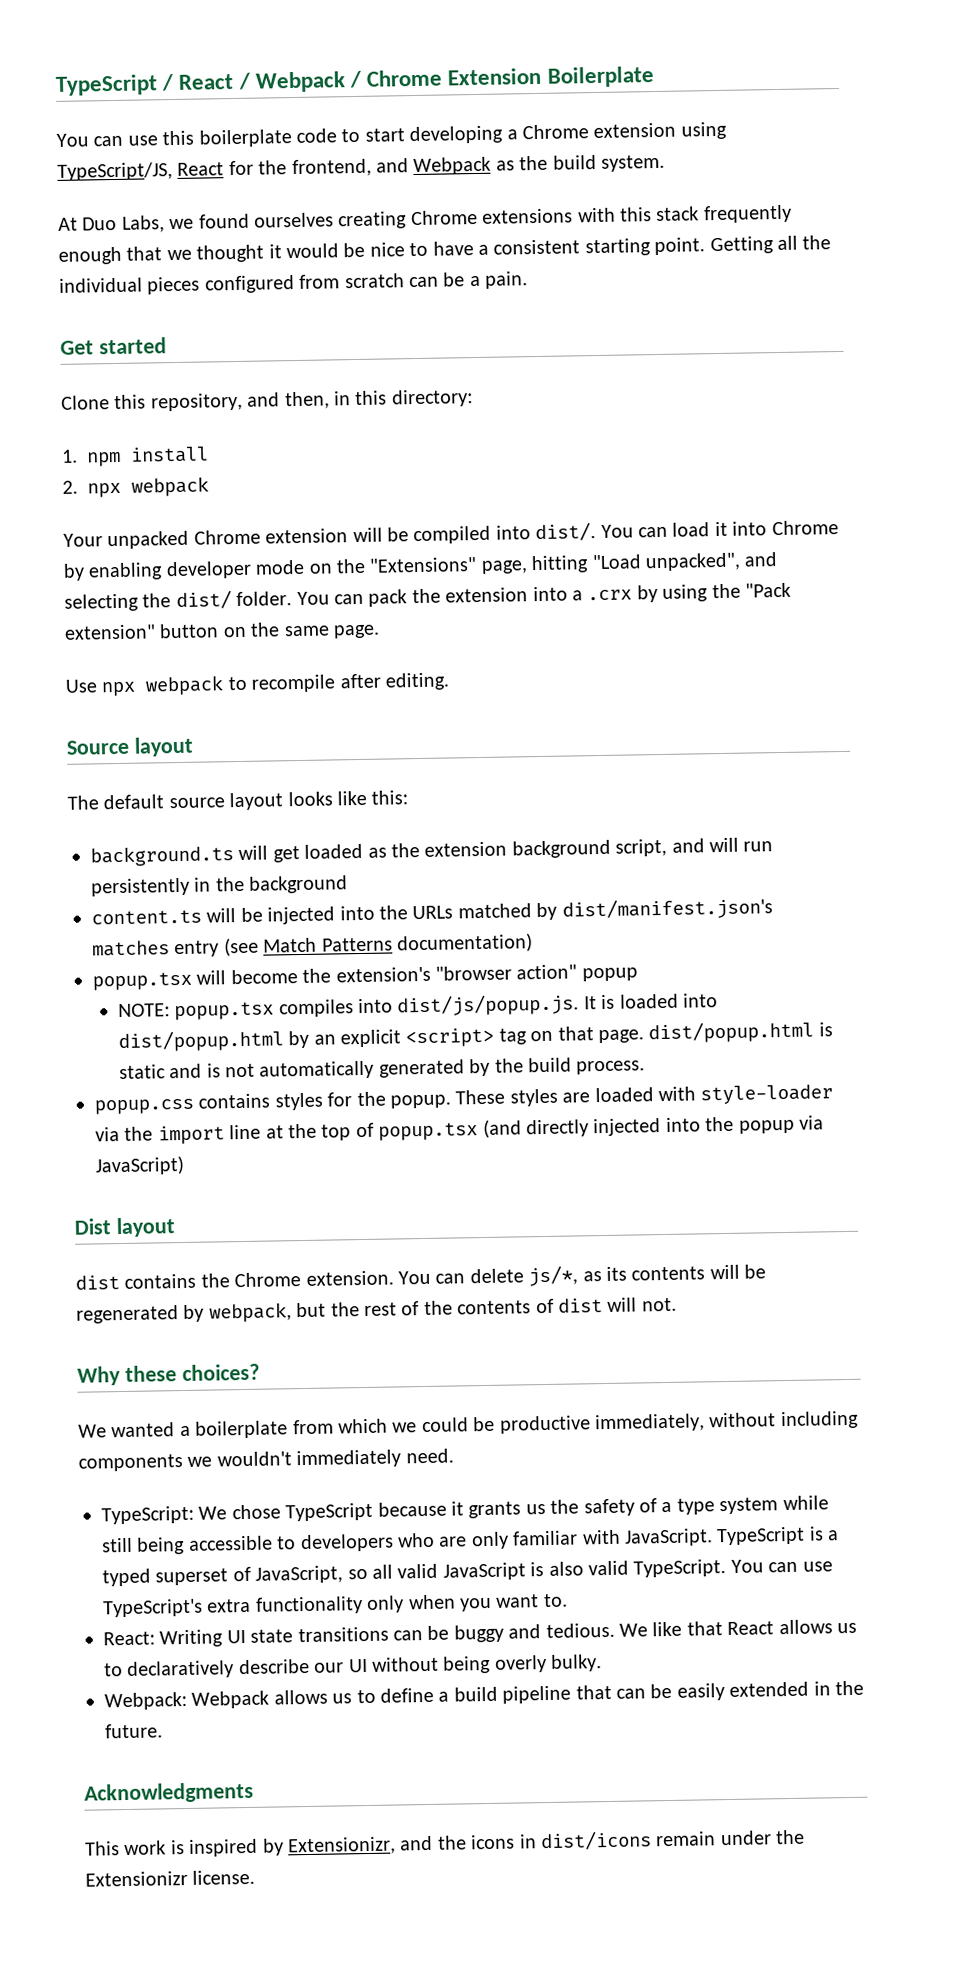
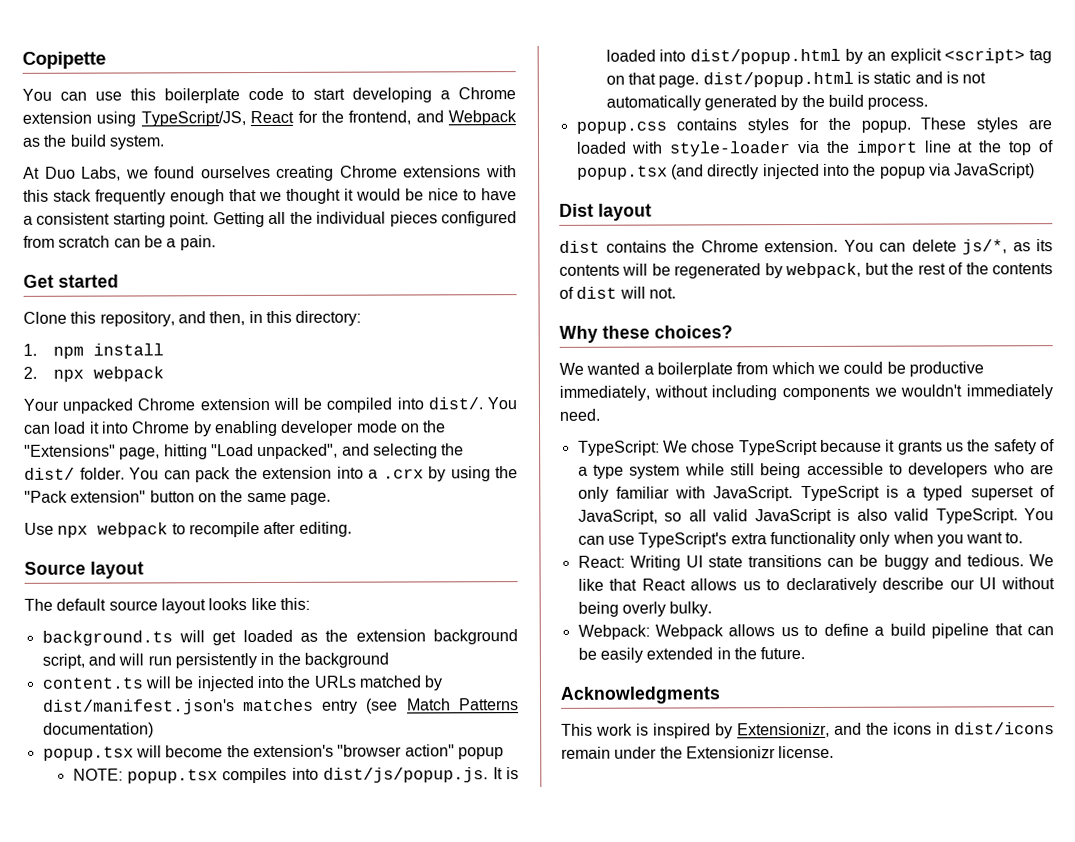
[55,66,655,96] TypeScript / React / Webpack / Chrome Extension Boilerplate -> [22,51,106,69] Copipette

